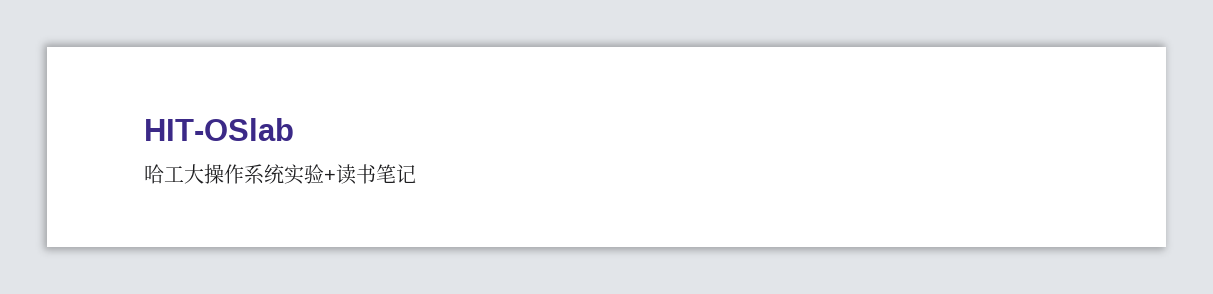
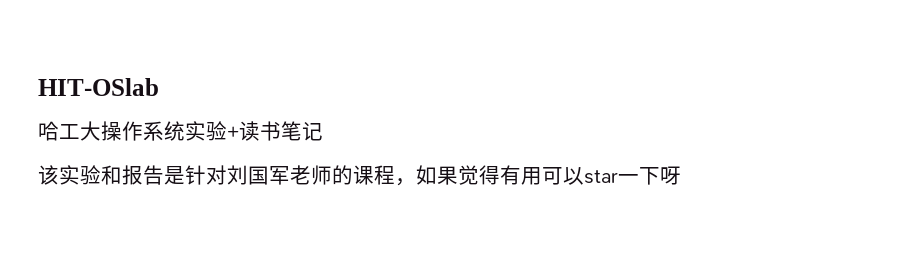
(416, 173) none -> [38,165,681,186] // 该实验和报告是针对刘国军老师的课程，如果觉得有用可以star一下呀

